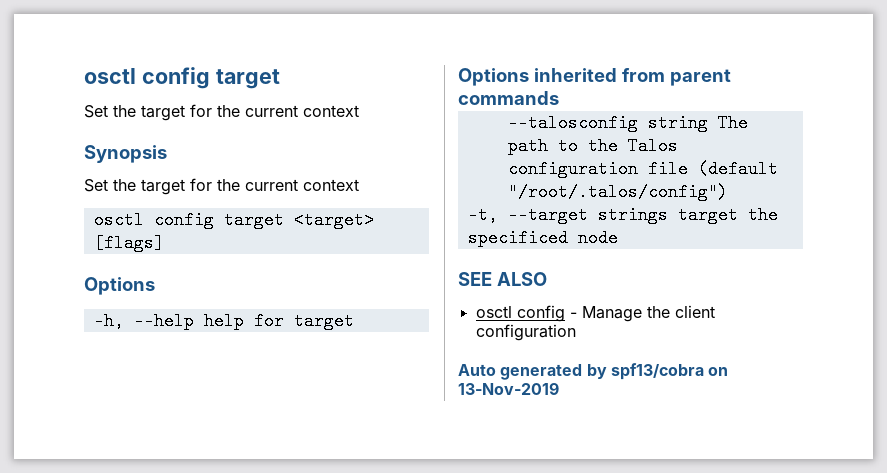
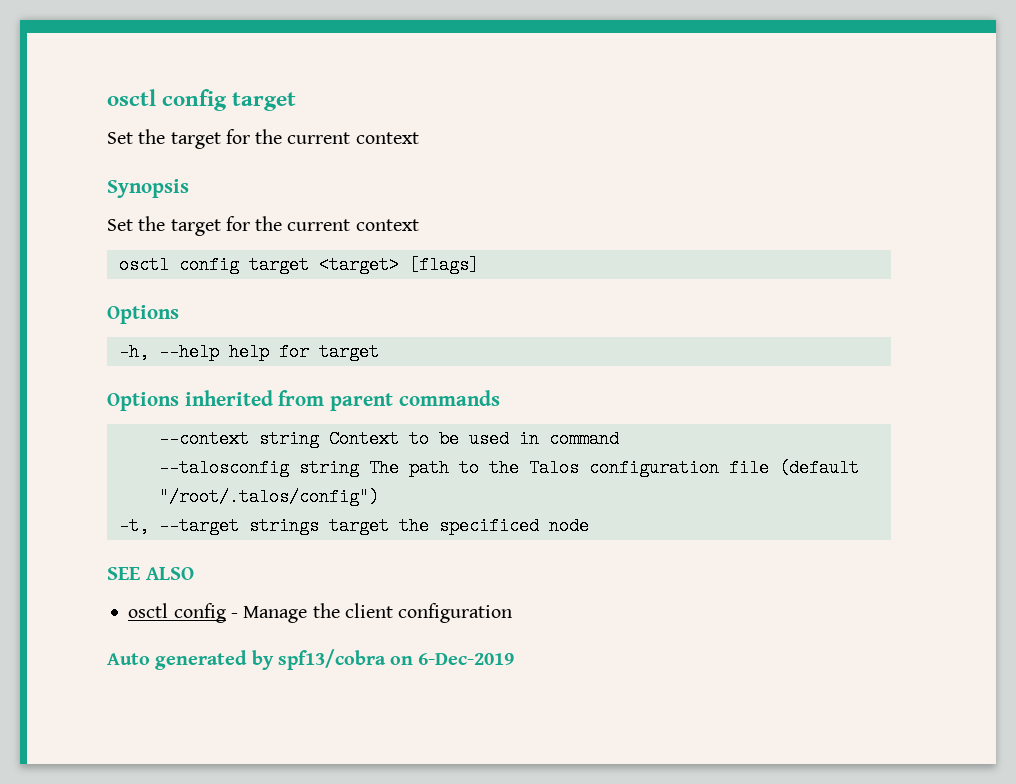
(559, 98) none -> [158,430,619,448] // --context string Context to be used in command
[458,382,559,395] 13-Nov-2019 -> [418,653,515,665] 6-Dec-2019

